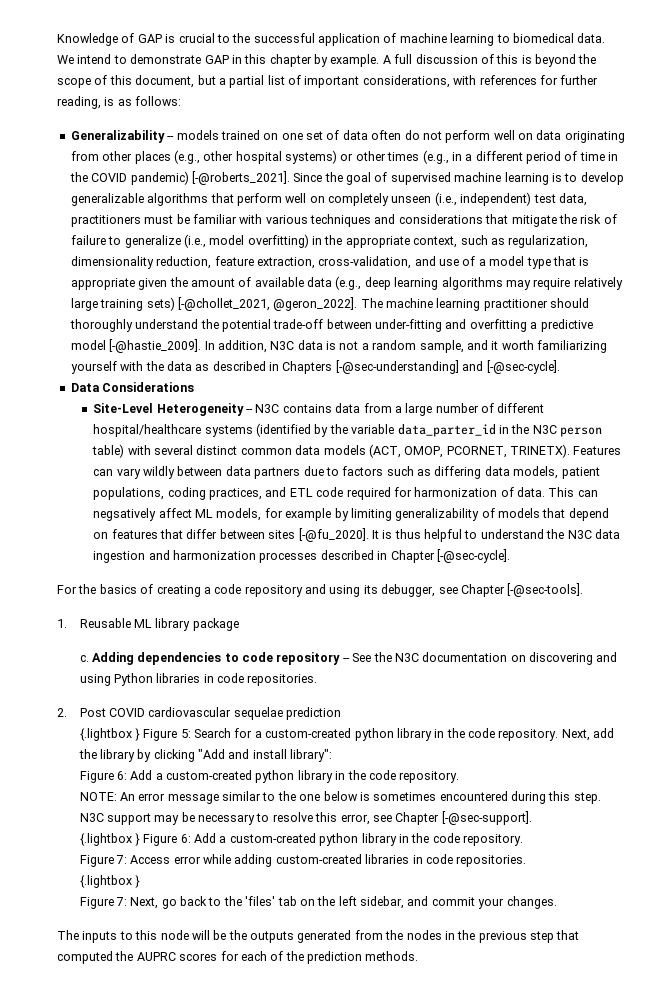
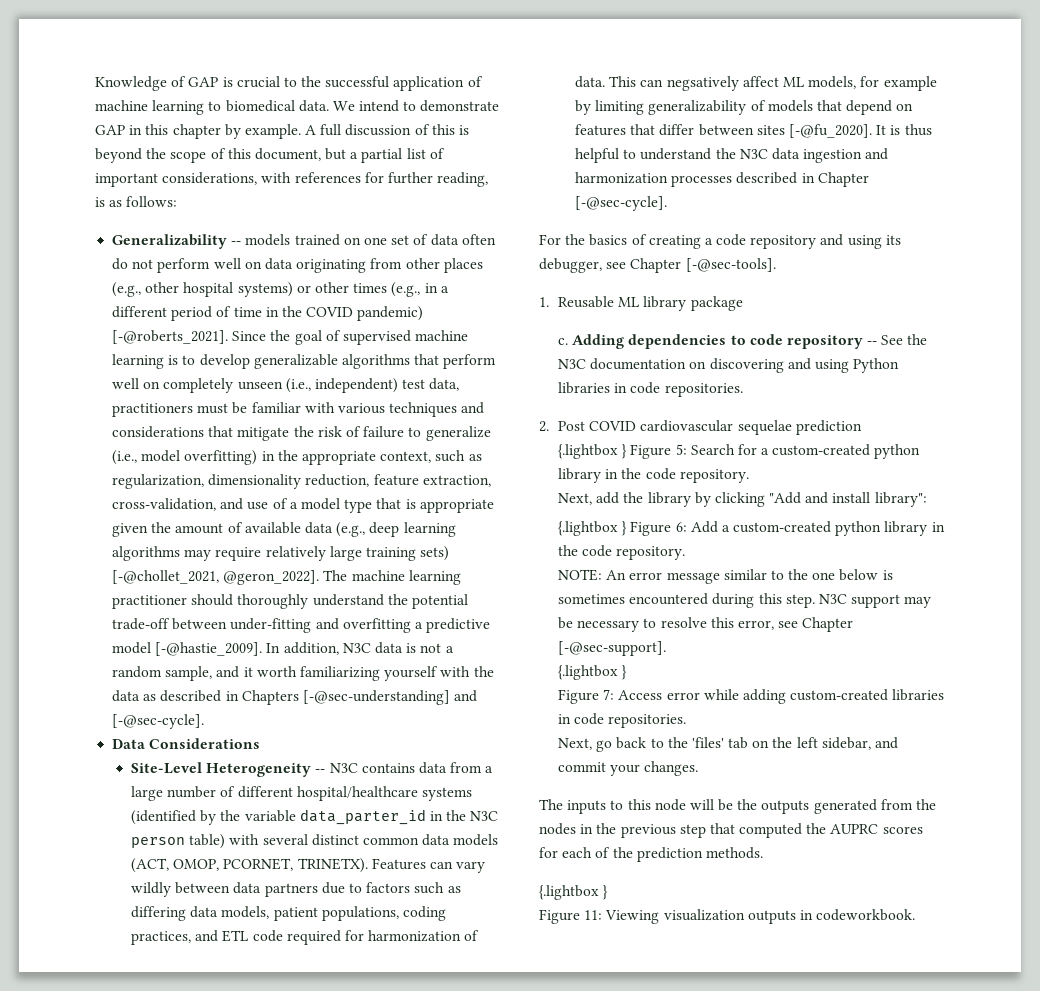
(559, 735) none -> (749, 476) //
(333, 755) none -> [558,521,628,536] {.lightbox }
[143,833,523,846] Figure 6: Add a custom-created python library in the code repository. -> (628, 672) none
[79,875,140,888] [79,897,127,909] {.lightbox } // Figure 7: -> (687, 721) none
(419, 956) none -> [539,885,609,900] [539,909,916,924] // {.lightbox } // Figure 11: Viewing visualization outputs in codeworkbook.

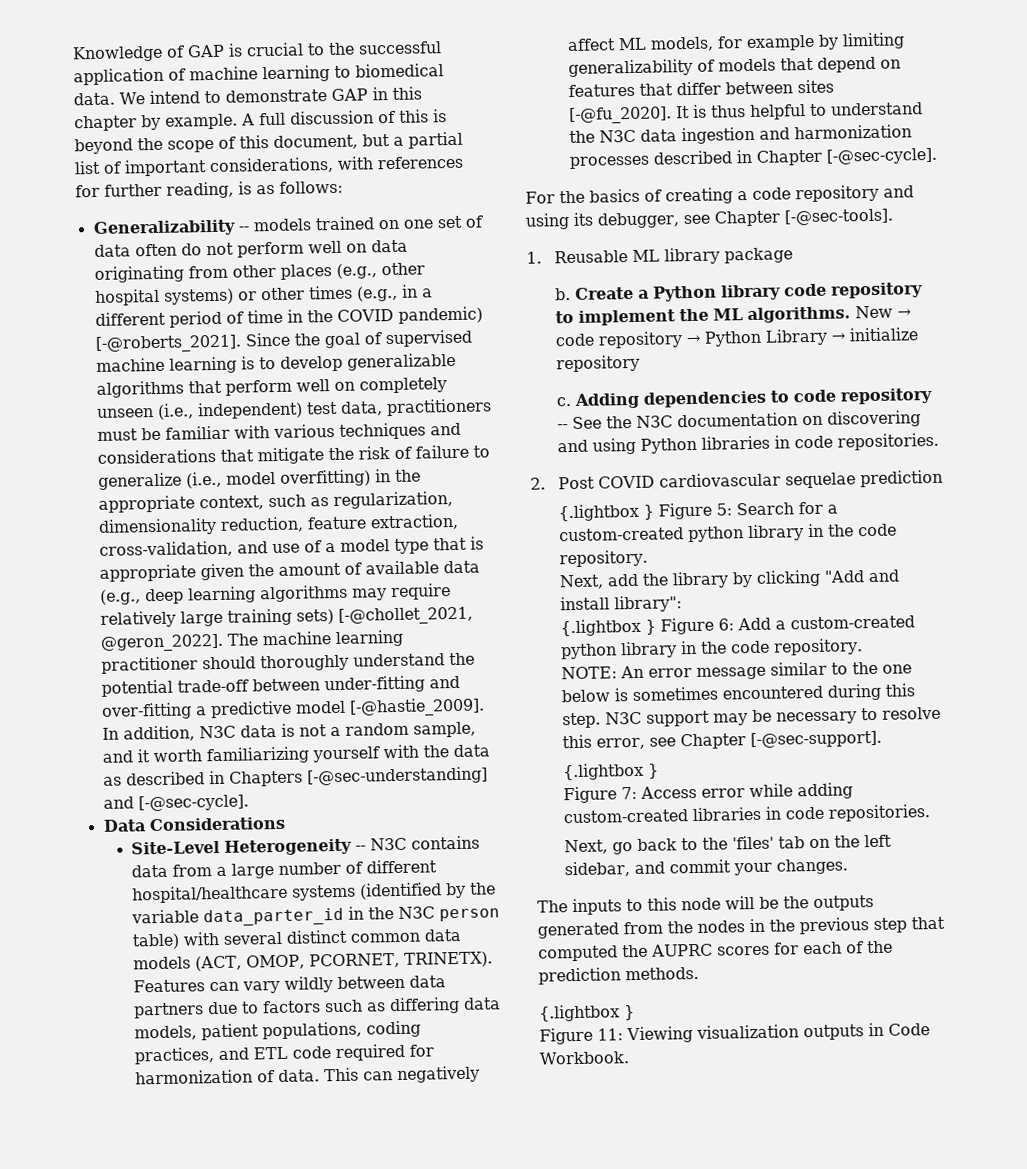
[342,618,411,633] overfitting -> [100,702,192,720] over-fitting
[666,76,739,91] negsatively -> [397,1065,481,1084] negatively
(743, 303) none -> [554,282,923,302] [554,305,911,326] [554,327,918,349] [555,354,640,373] // b. Create a Python library code repository to implement the ML algorithms. New → code repository → Python Library → initialize repository
[816,909,916,921] codeworkbook. -> [888,1023,930,1036] [539,1051,630,1065] Code Workbook.

